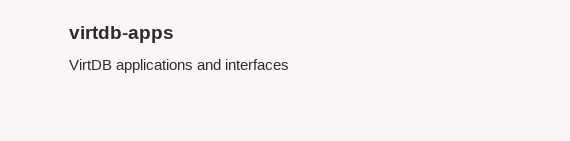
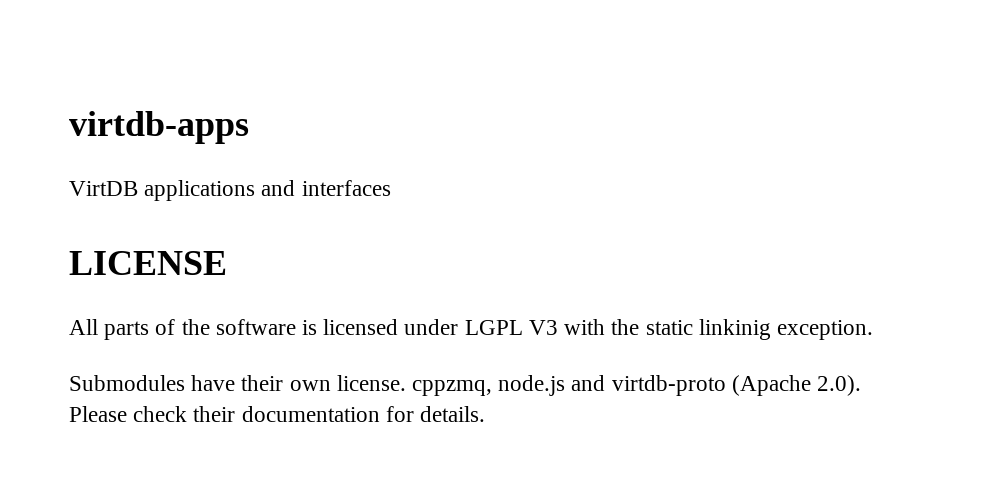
(290, 64) none -> [69,251,227,275] [69,319,873,340] [69,375,862,396] [69,406,486,422] // LICENSE // All parts of the software is licensed under LGPL V3 with the static linkinig exception. // Submodules have their own license. cppzmq, node.js and virtdb-proto (Apache 2.0). Please check their documentation for details.

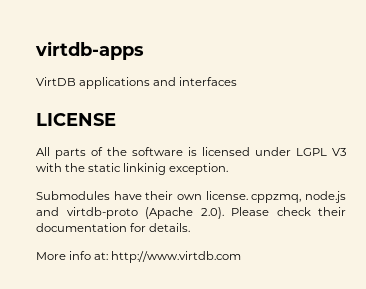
(486, 414) none -> [36,251,242,263] // More info at: http://www.virtdb.com

